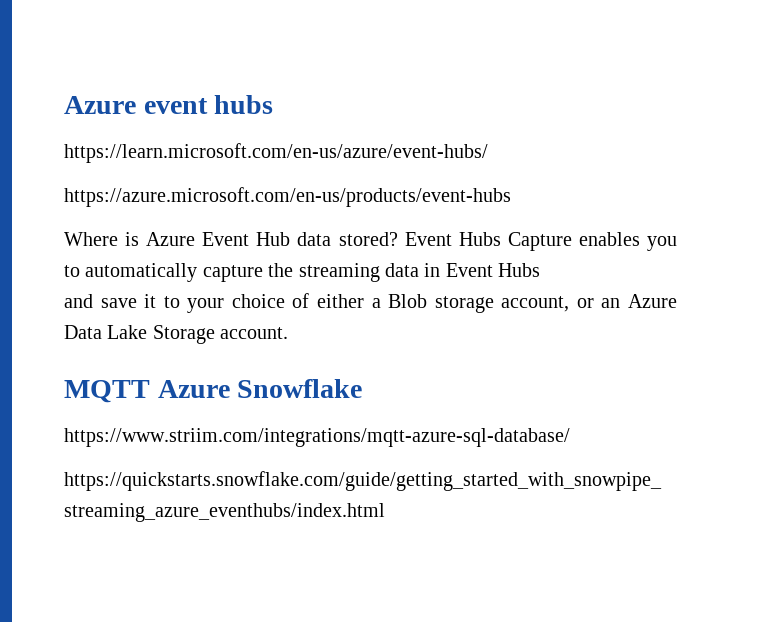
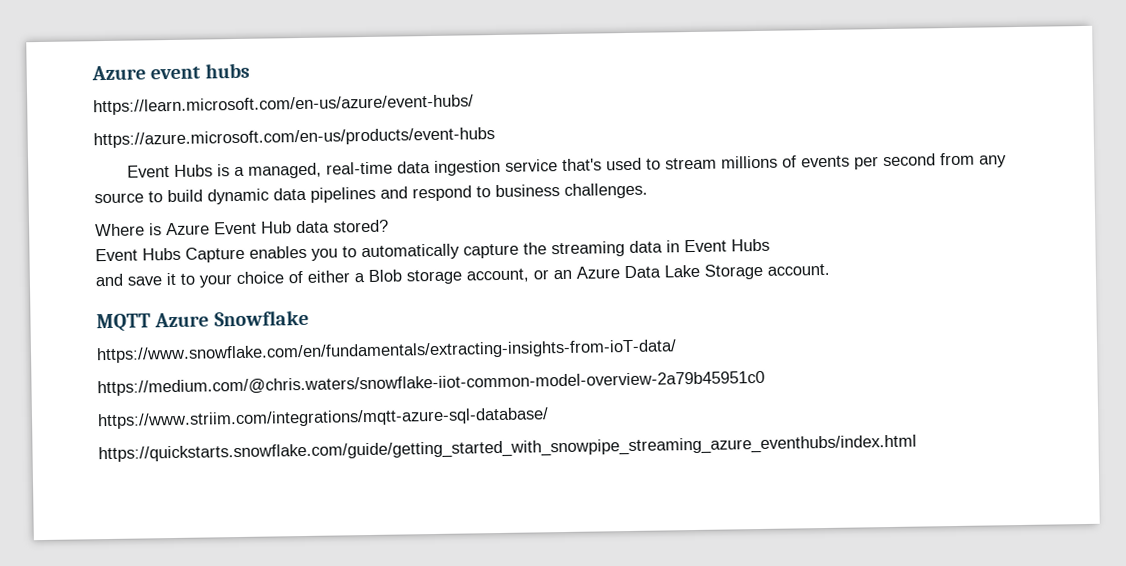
(511, 197) none -> [126,152,1007,179] [94,182,648,205] // Event Hubs is a managed, real-time data ingestion service that's used to stream millions of events per second from any source to build dynamic data pipelines and respond to business challenges.
(398, 239) none -> (389, 226) //
(363, 388) none -> [96,339,677,364] [97,370,765,397] // https://www.snowflake.com/en/fundamentals/extracting-insights-from-ioT-data/ // https://medium.com/@chris.waters/snowflake-iiot-common-model-overview-2a79b45951c0

